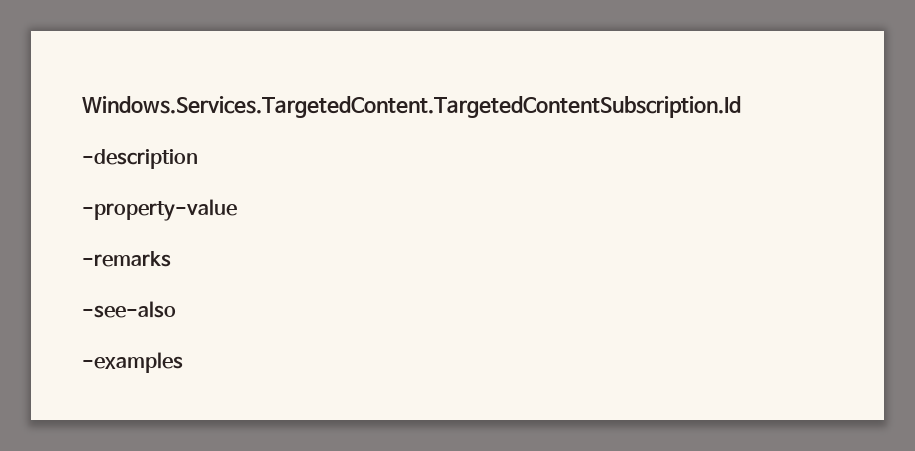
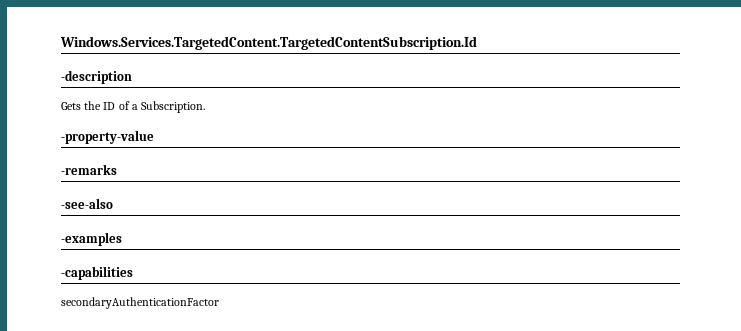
(198, 159) none -> [61,101,206,113] // Gets the ID of a Subscription.
(183, 362) none -> [61,266,133,280] [61,297,219,309] // -capabilities // secondaryAuthenticationFactor

